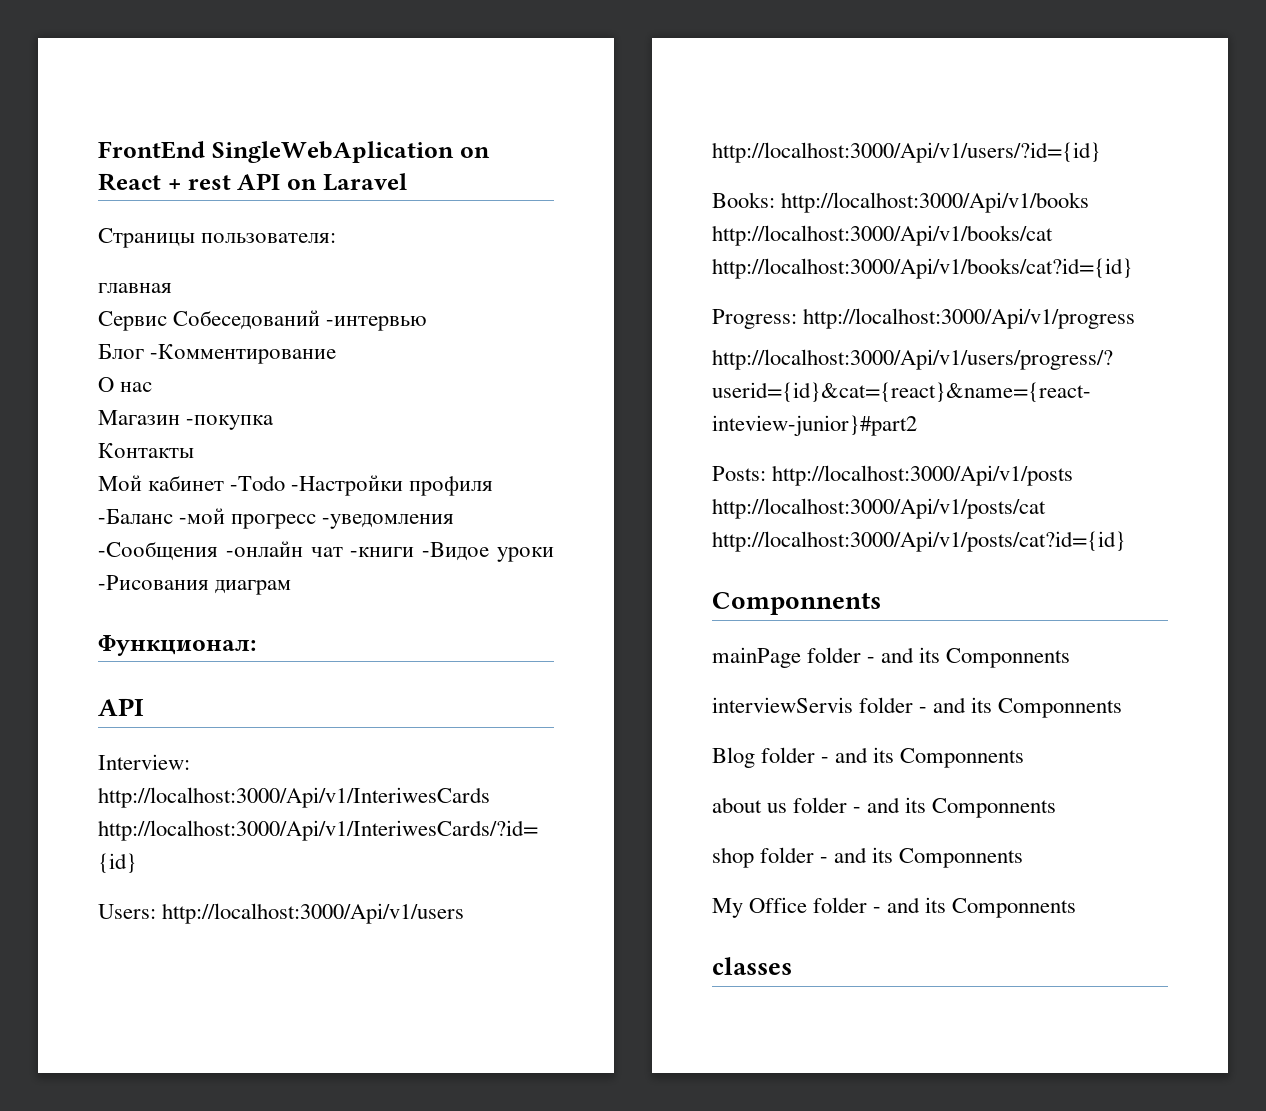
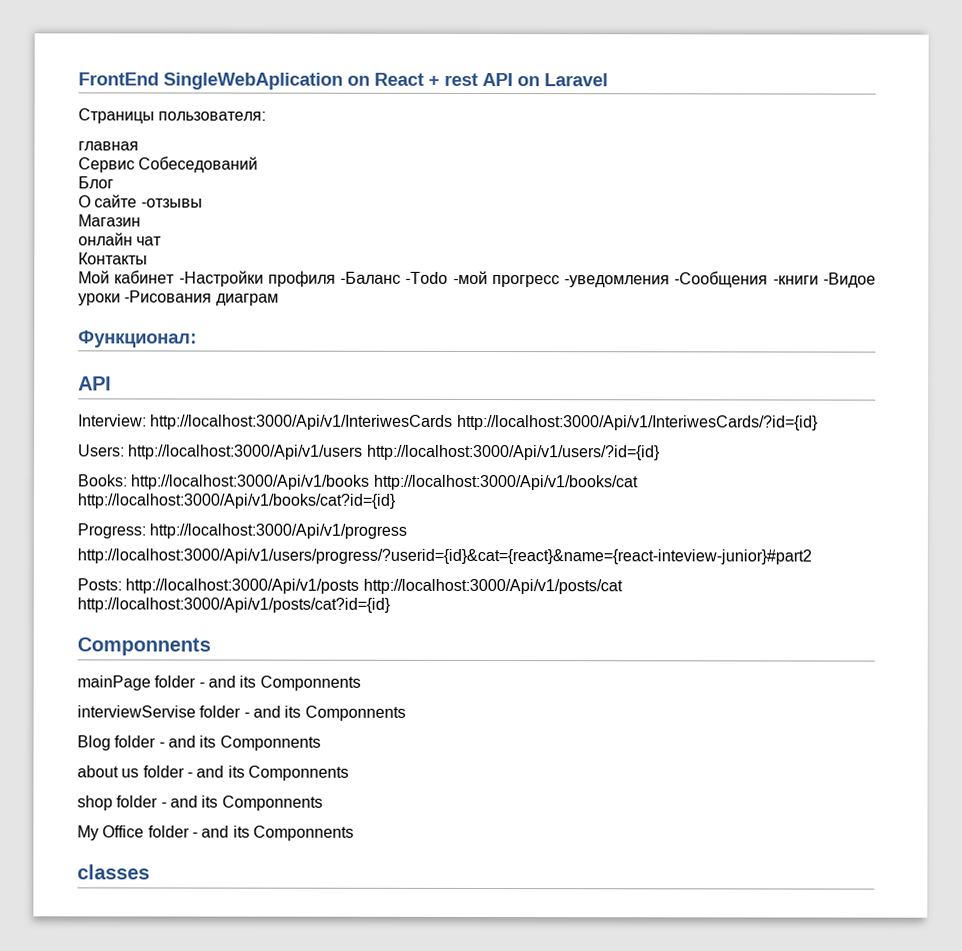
[326,316,428,331] -интервью -> (259, 164) none
[150,344,337,364] -Комментирование -> (114, 182) none
[120,382,153,392] нас -> [94,194,203,208] сайте -отзывы
[186,415,275,430] -покупка -> [78,232,163,246] // онлайн чат
[230,475,286,491] -Todo -> (176, 277) none
(173, 516) none -> [405,271,449,284] -Todo
[225,541,343,557] -онлайн чат -> (769, 279) none
[712,697,853,713] interviewServis -> [77,705,196,718] interviewServise

